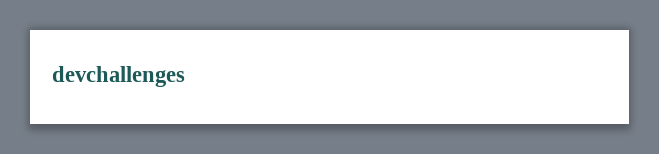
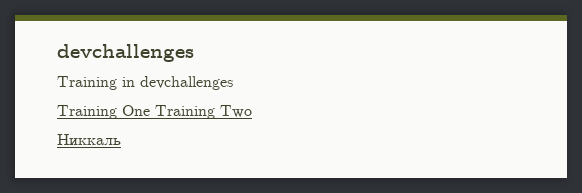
[52,66,185,87] devchallenges -> [57,44,194,62] [57,76,233,90] [57,105,252,119] [57,134,121,145] devchallenges // Training in devchallenges // Training One Training Two // Никкаль

